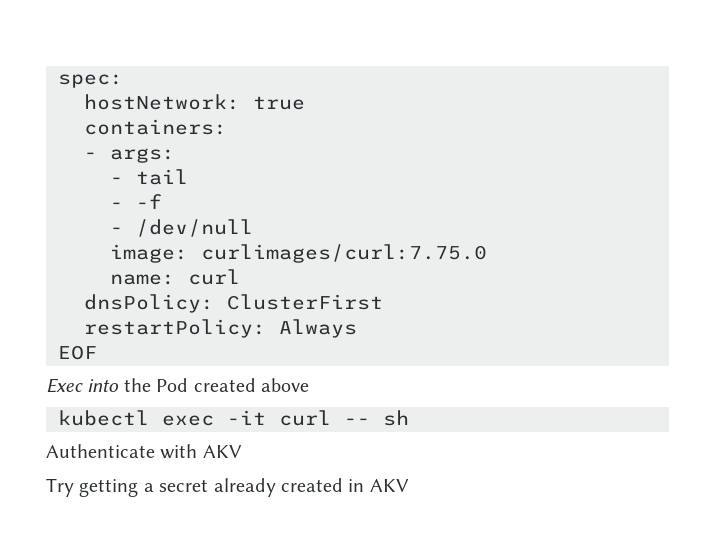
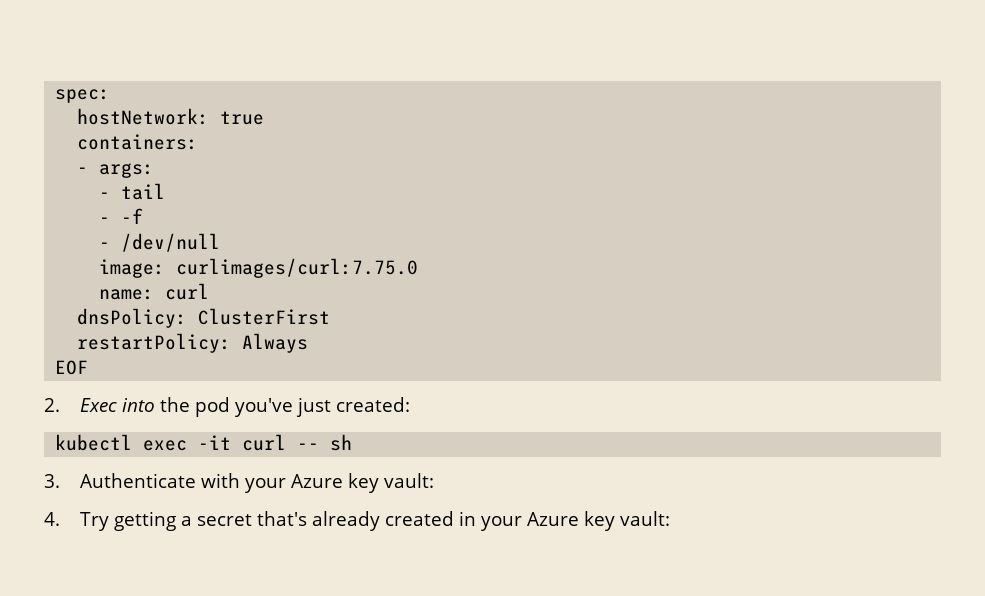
(97, 352) none -> [44,398,60,412] 2.
[156,378,309,392] Pod created above -> [194,397,410,417] pod you've just created:
(409, 418) none -> [44,474,60,488] 3.
[202,445,242,458] AKV // -> [244,473,434,493] [44,512,60,526] your Azure key vault: // 4.
(209, 485) none -> [256,511,307,526] that's
[369,479,409,492] AKV -> [480,511,670,531] your Azure key vault:

